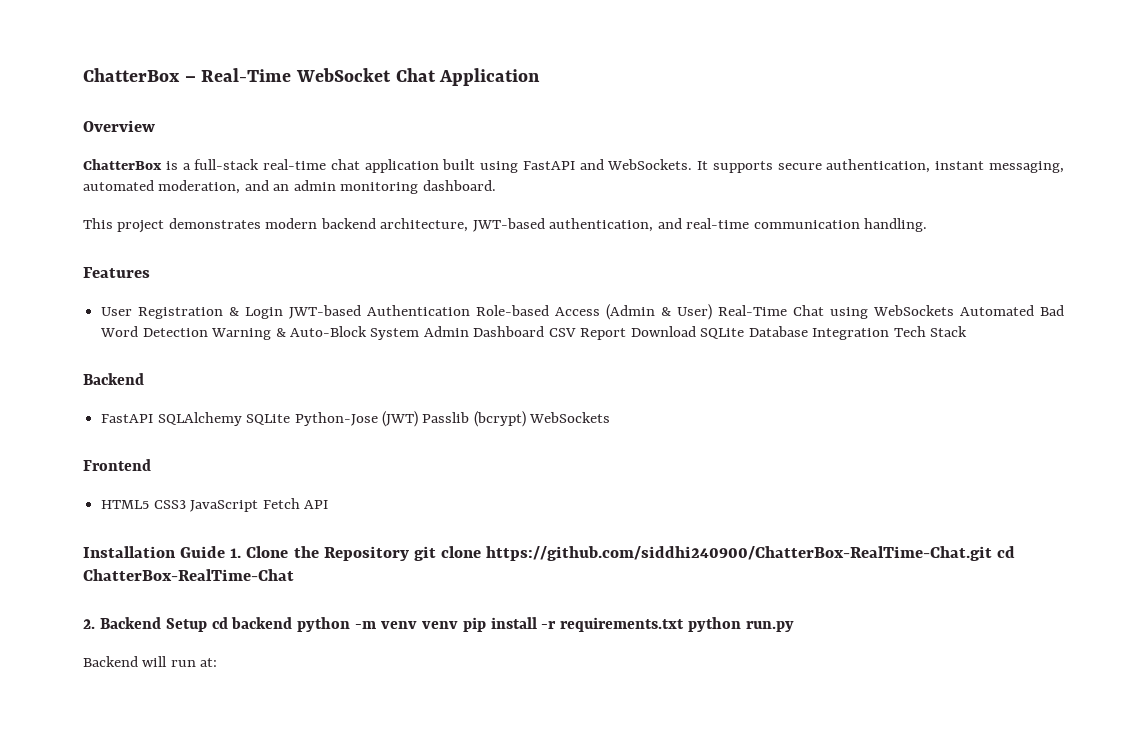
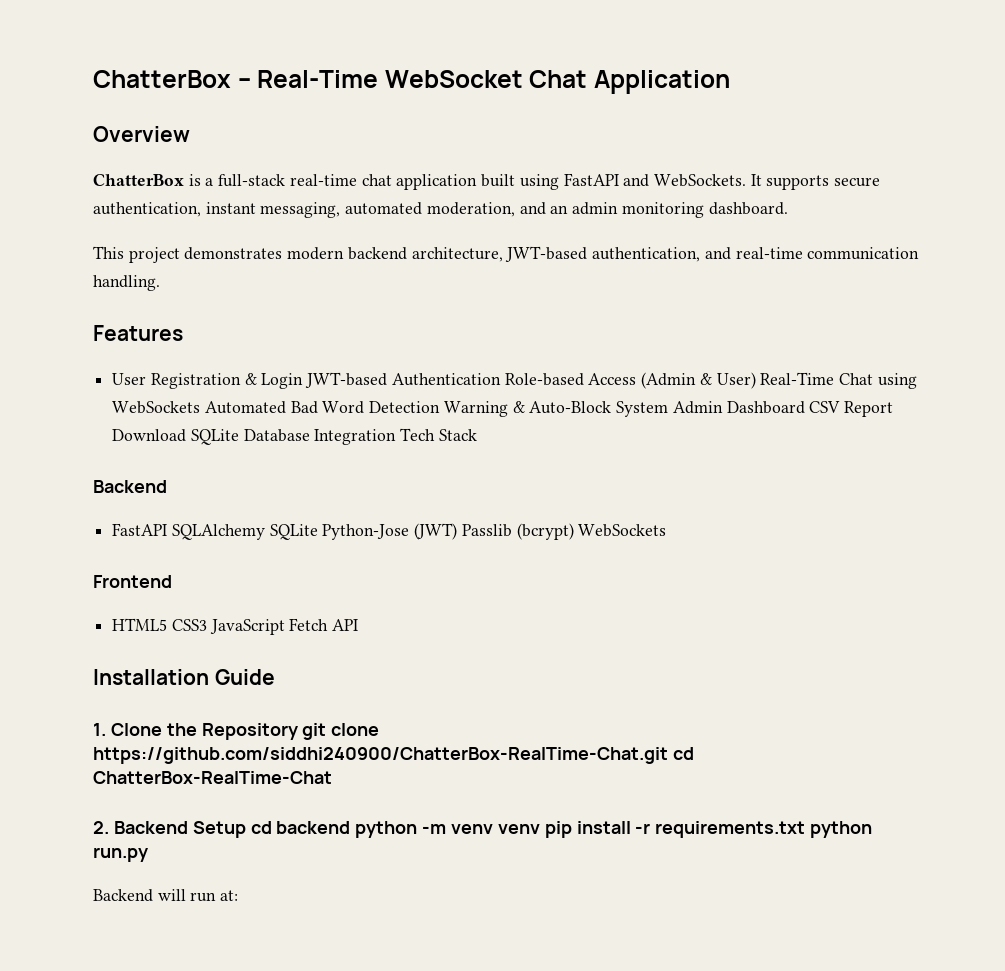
(226, 552) none -> (275, 677) //

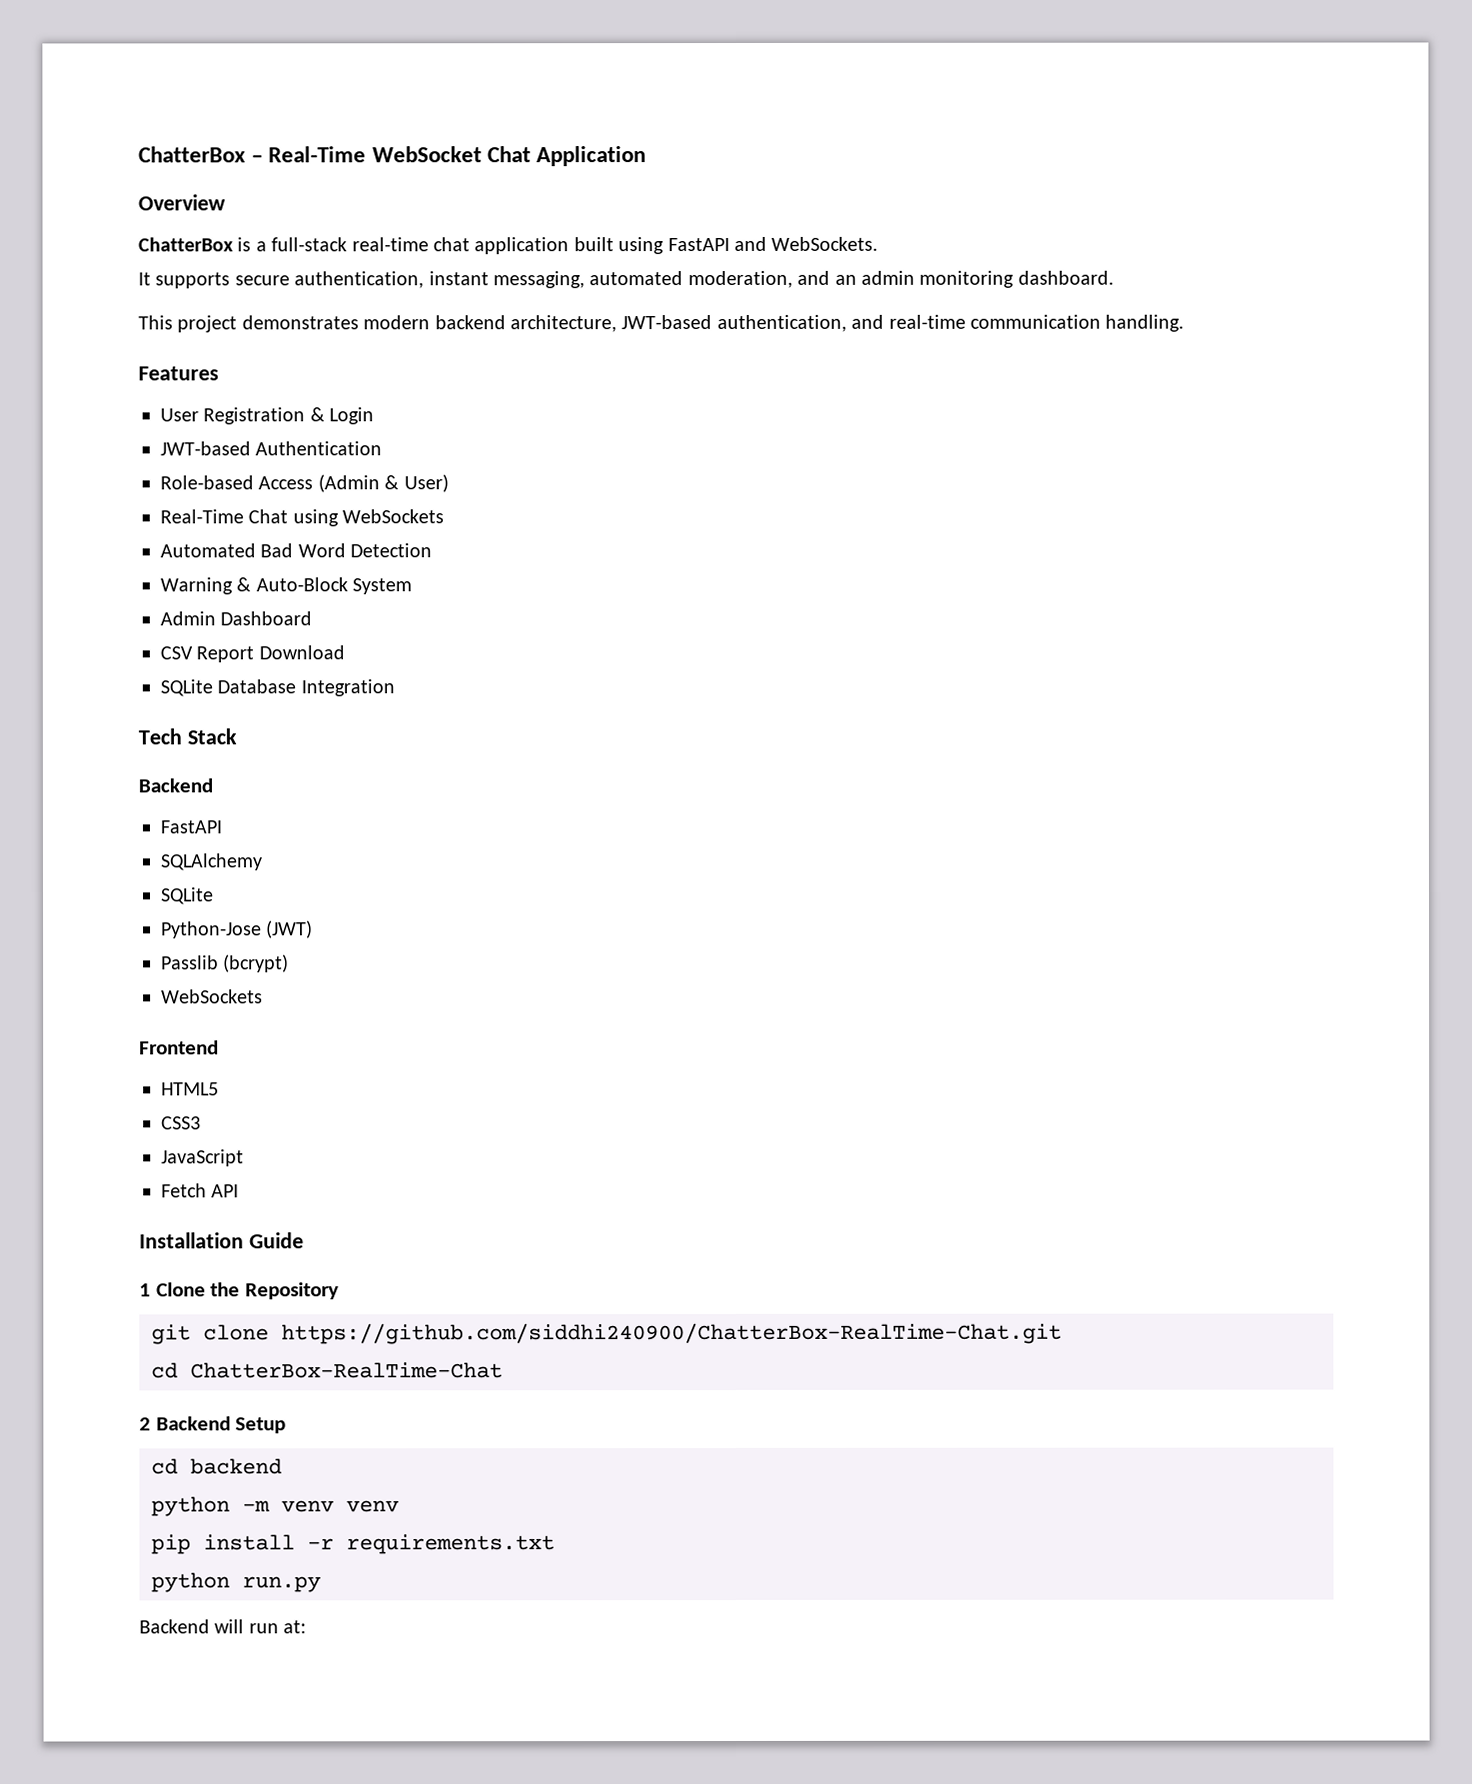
(746, 180) none -> (879, 243) //
(304, 381) none -> (375, 416) //
(501, 379) none -> (383, 448) //
(756, 380) none -> (449, 483) //
(201, 407) none -> (445, 516) //
(441, 407) none -> (433, 550) //
(669, 409) none -> (413, 586) //
(805, 407) none -> (313, 618) //
(187, 435) none -> (345, 652) //
(397, 437) none -> (395, 688) //
(168, 529) none -> (222, 827) //
[269,524,318,540] SQLite -> [160,887,214,905] // SQLite //
(458, 531) none -> (314, 929) //
(574, 531) none -> (290, 963) //
(168, 624) none -> (219, 1089) //
(207, 625) none -> (201, 1123) //
(285, 627) none -> (244, 1158) //
[93,723,106,736] 1. -> [139,1283,151,1297] 1
(298, 731) none -> (340, 1291) //
(668, 755) none -> (1062, 1333) //
[93,821,109,834] 2. -> [139,1417,151,1431] 2
(246, 829) none -> (287, 1425) //
(351, 827) none -> (282, 1466) //
(540, 829) none -> (399, 1506) //
(806, 829) none -> (555, 1544) //

